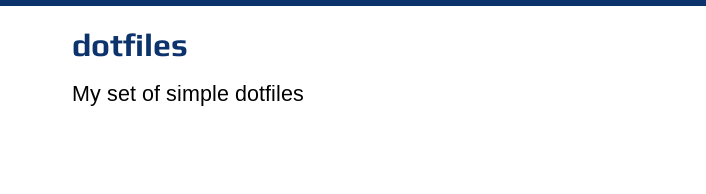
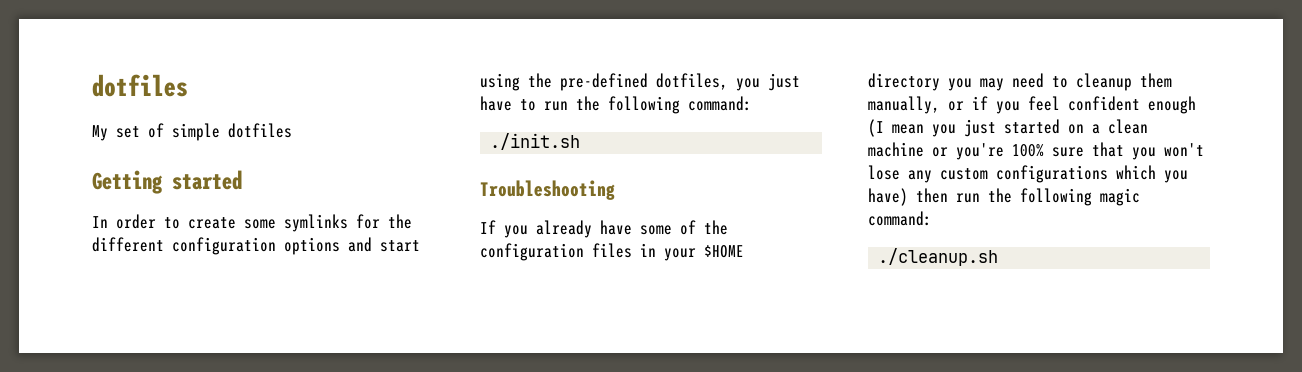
(304, 93) none -> [92,170,242,194] [92,214,412,232] [92,237,420,255] [480,73,800,91] [480,96,752,114] [490,133,581,150] [480,180,615,200] [480,220,728,238] [480,243,744,261] [868,73,1172,91] [868,96,1196,114] [868,119,1148,137] [868,142,1204,160] [868,165,1188,183] [868,188,1140,206] [868,211,932,226] [878,248,999,266] // Getting started // In order to create some symlinks for the different configuration options and start using the pre-defined dotfiles, you just have to run the following command: // ./init.sh // Troubleshooting // If you already have some of the configuration files in your $HOME directory you may need to cleanup them manually, or if you feel confident enough (I mean you just started on a clean machine or you're 100% sure that you won't lose any custom configurations which you have) then run the following magic command: // ./cleanup.sh

